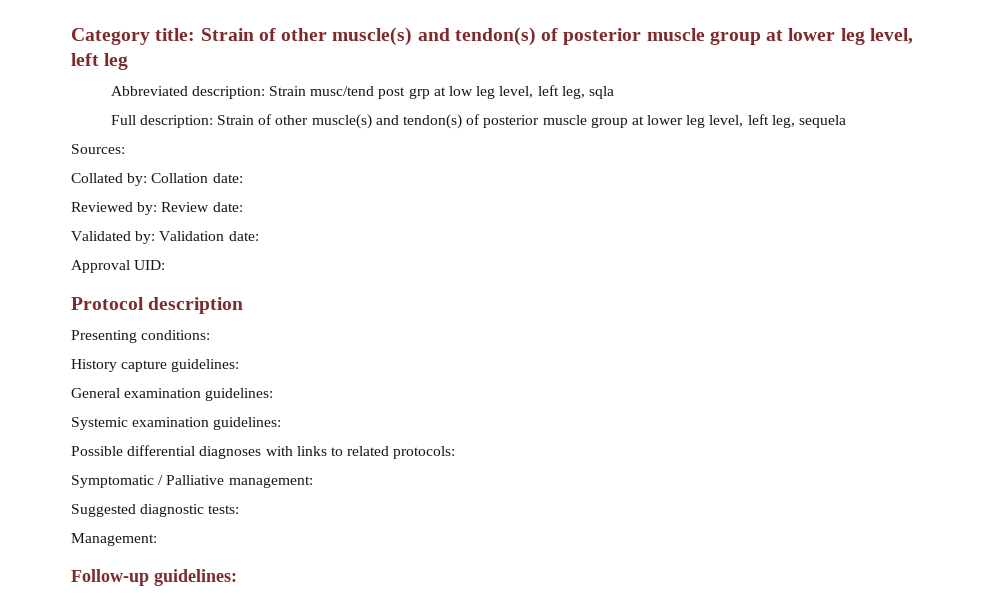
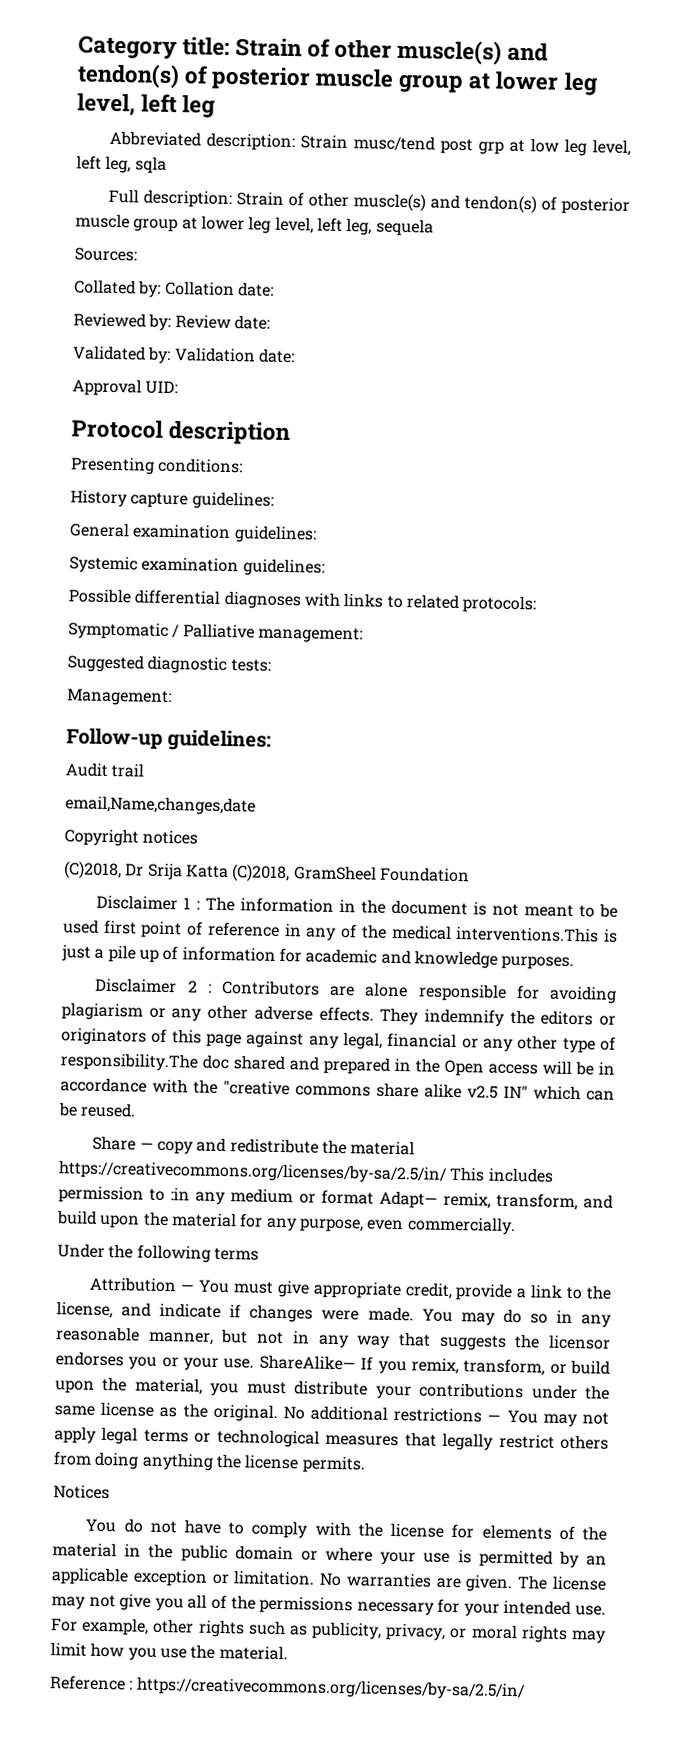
(237, 577) none -> [65,762,145,778] [65,795,256,816] [64,828,199,847] [64,861,470,883] [96,894,618,918] [63,919,619,943] [61,944,575,971] [95,977,617,1004] [61,1002,616,1027] [61,1027,616,1054] [60,1052,615,1077] [60,1077,615,1101] [58,1102,137,1118] [92,1135,416,1156] [58,1160,554,1184] [58,1185,614,1211] [57,1210,516,1236] [57,1243,259,1263] [89,1276,612,1302] [56,1301,612,1328] [56,1326,611,1351] [55,1351,611,1376] [55,1376,611,1400] [54,1401,609,1428] [54,1426,610,1451] [53,1451,366,1474] [53,1484,110,1500] [85,1518,607,1541] [52,1542,608,1569] [51,1567,607,1593] [51,1593,606,1617] [50,1617,607,1644] [50,1642,288,1661] [49,1675,526,1701] // Audit trail // email,Name,changes,date // Copyright notices // (C)2018, Dr Srija Katta (C)2018, GramSheel Foundation // Disclaimer 1 : The information in the document is not meant to be used first point of reference in any of the medical interventions.This is just a pile up of information for academic and knowledge purposes. // Disclaimer 2 : Contributors are alone responsible for avoiding plagiarism or any other adverse effects. They indemnify the editors or originators of this page against any legal, financial or any other type of responsibility.The doc shared and prepared in the Open access will be in accordance with the "creative commons share alike v2.5 IN" which can be reused. // Share — copy and redistribute the material https://creativecommons.org/licenses/by-sa/2.5/in/ This includes permission to :in any medium or format Adapt— remix, transform, and build upon the material for any purpose, even commercially. // Under the following terms // Attribution — You must give appropriate credit, provide a link to the license, and indicate if changes were made. You may do so in any reasonable manner, but not in any way that suggests the licensor endorses you or your use. ShareAlike— If you remix, transform, or build upon the material, you must distribute your contributions under the same license as the original. No additional restrictions — You may not apply legal terms or technological measures that legally restrict others from doing anything the license permits. // Notices // You do not have to comply with the license for elements of the material in the public domain or where your use is permitted by an applicable exception or limitation. No warranties are given. The license may not give you all of the permissions necessary for your intended use. For example, other rights such as publicity, privacy, or moral rights may limit how you use the material. // Reference : https://creativecommons.org/licenses/by-sa/2.5/in/

